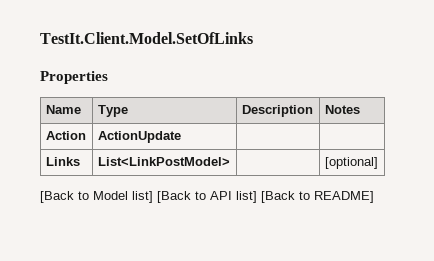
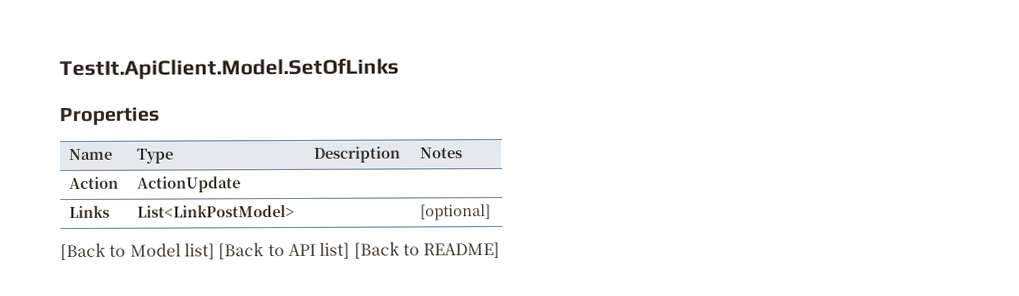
[40,32,253,44] TestIt.Client.Model.SetOfLinks -> [59,58,399,81] TestIt.ApiClient.Model.SetOfLinks

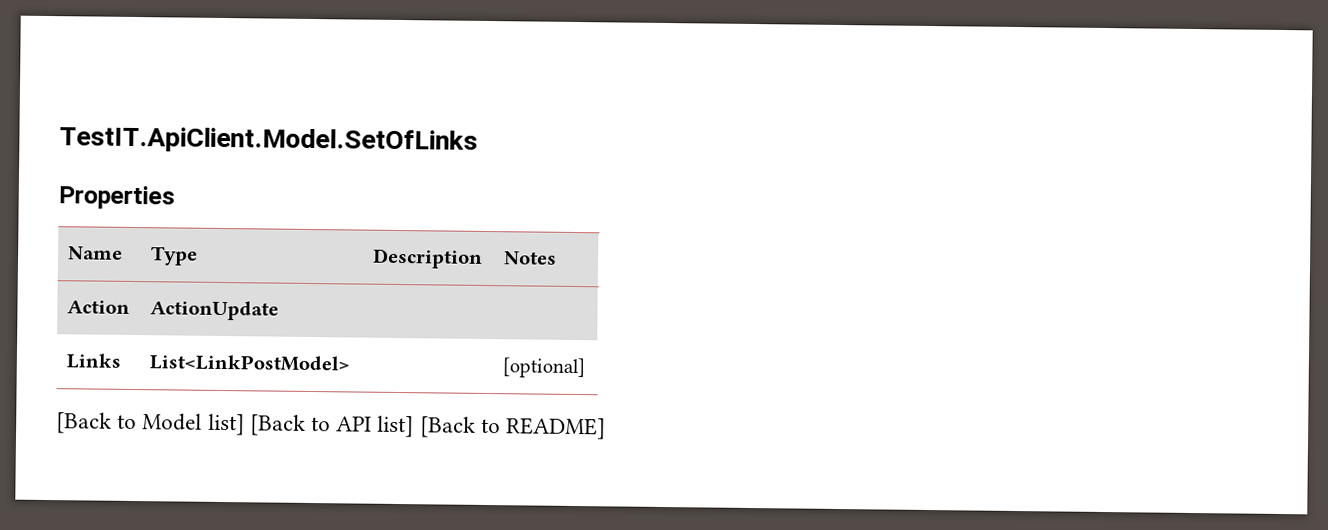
[59,58,399,81] TestIt.ApiClient.Model.SetOfLinks -> [59,126,478,155] TestIT.ApiClient.Model.SetOfLinks

